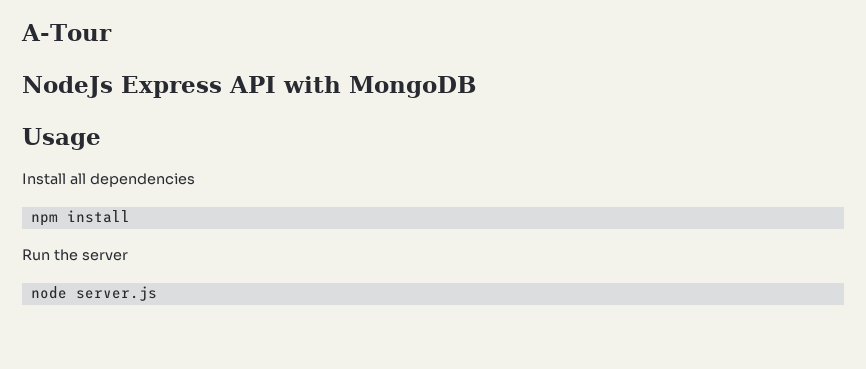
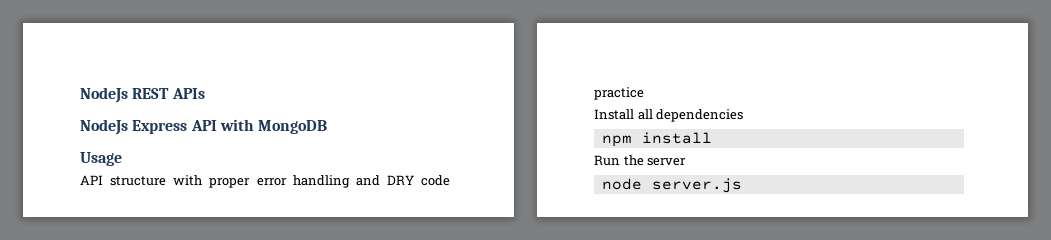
[21,24,112,41] A-Tour -> [80,87,205,103] NodeJs REST APIs
(101, 139) none -> [80,175,450,188] [594,87,644,100] // API structure with proper error handling and DRY code practice

